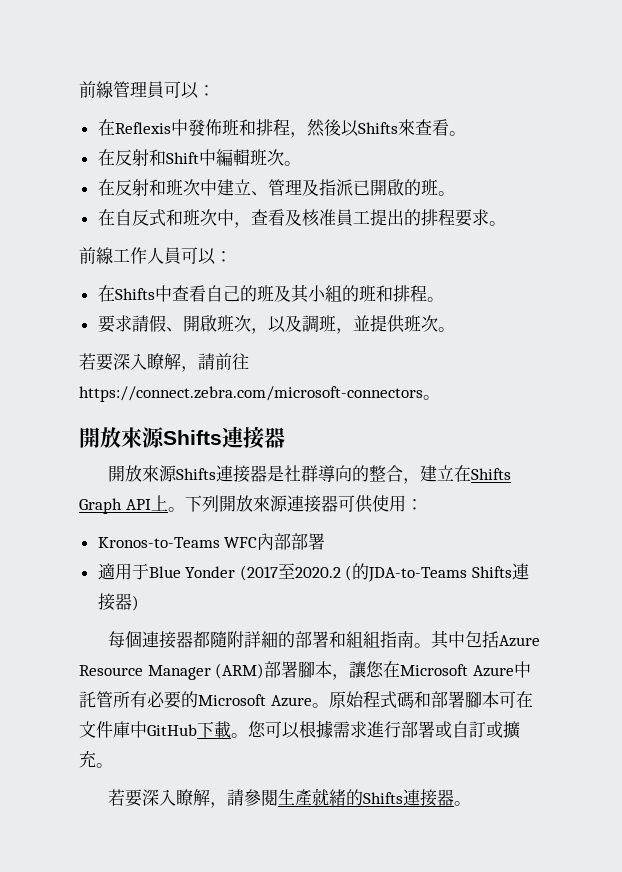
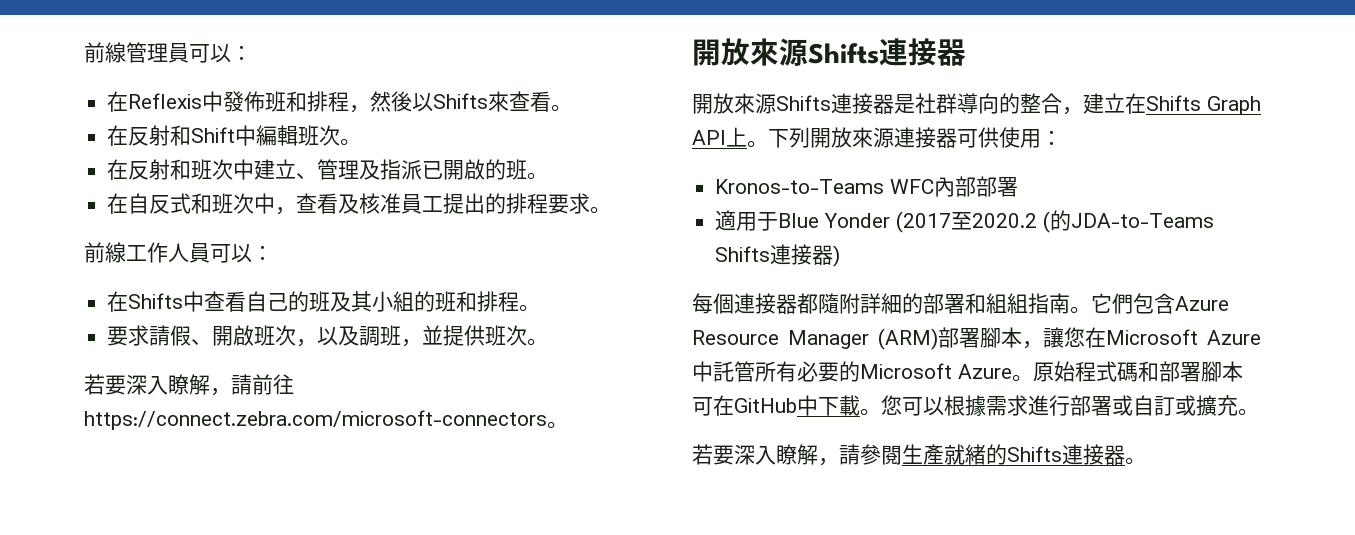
[430,630,499,649] 其中包括 -> [1091,293,1175,314] 它們包含
[79,721,197,738] 文件庫中GitHub -> [734,395,818,416] GitHub中

